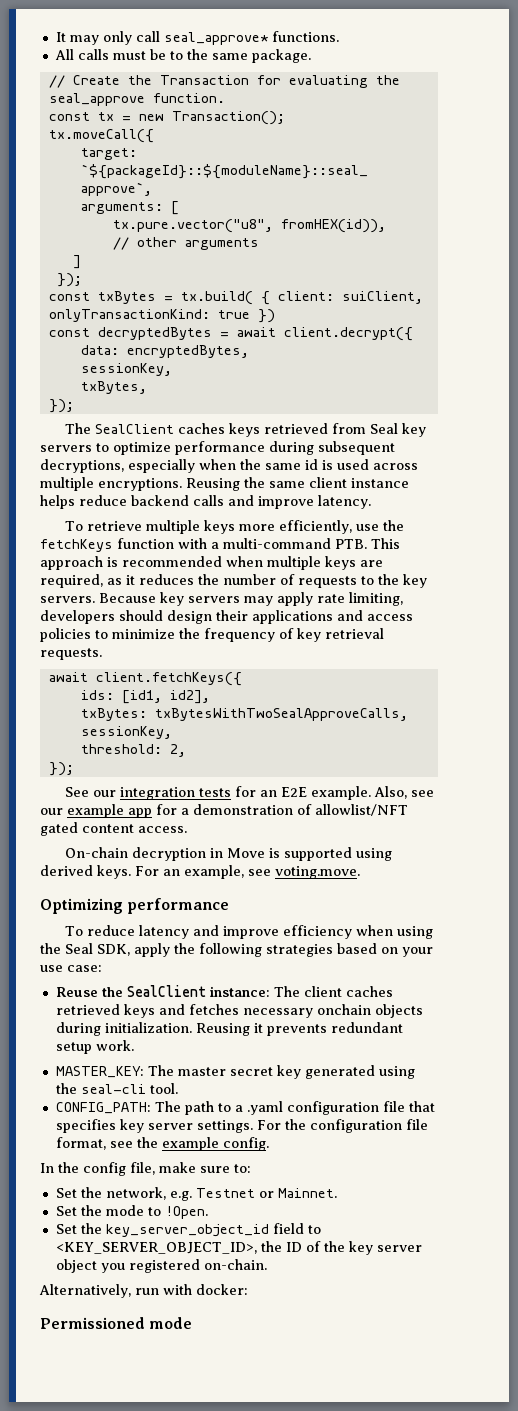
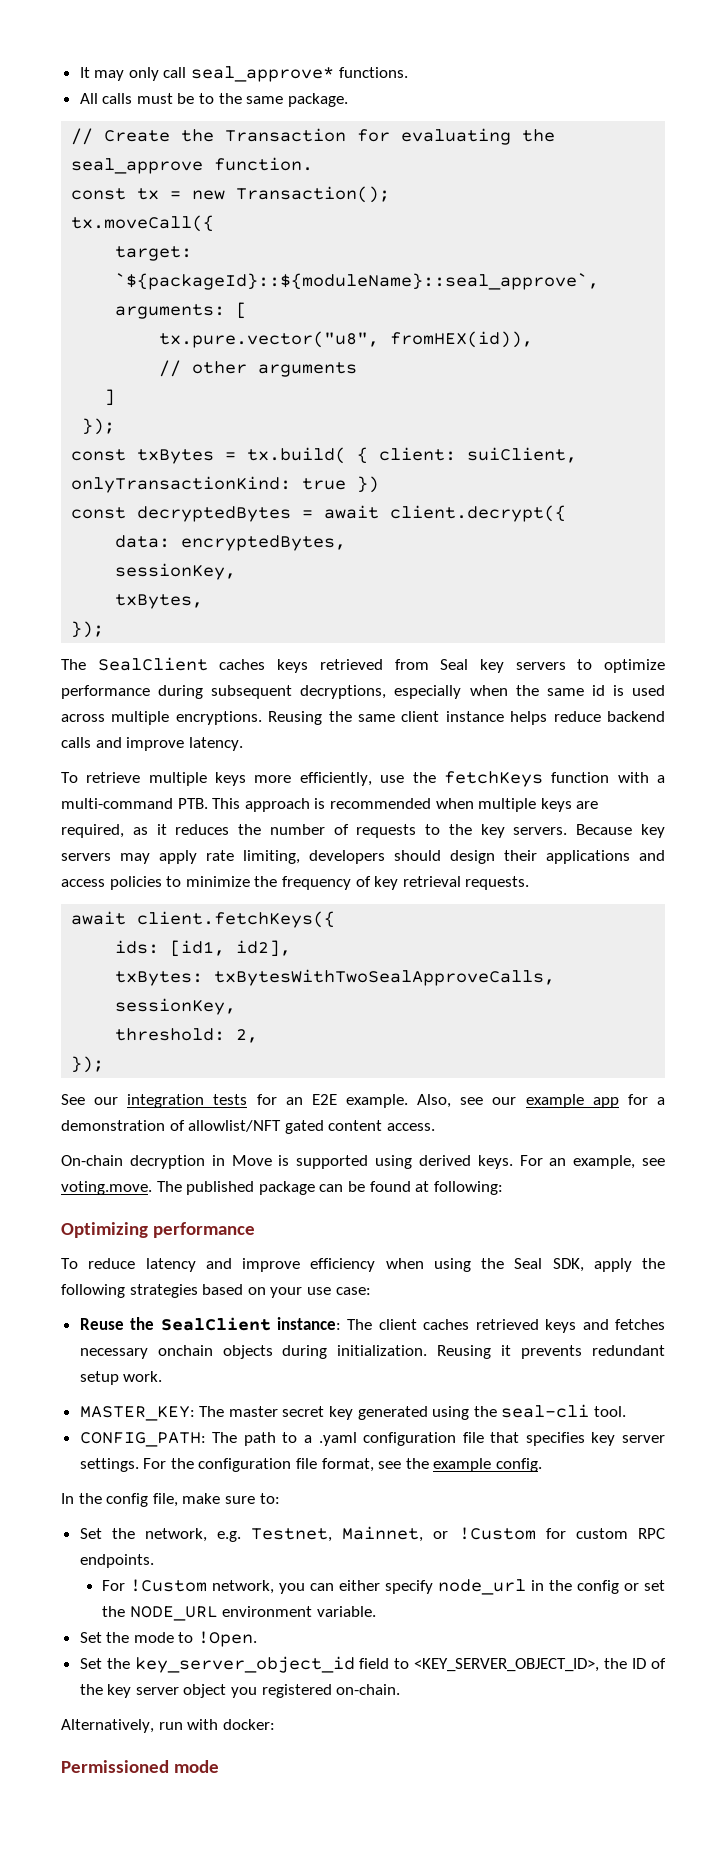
(360, 872) none -> [156,1181,503,1195] The published package can be found at following:
[195,1188,337,1198] Testnet or Mainnet. -> [251,1526,665,1542] [79,1554,154,1568] [102,1579,665,1595] [102,1606,376,1621] Testnet, Mainnet, or !Custom for custom RPC endpoints. // For !Custom network, you can either specify node_url in the config or set the NODE_URL environment variable.

